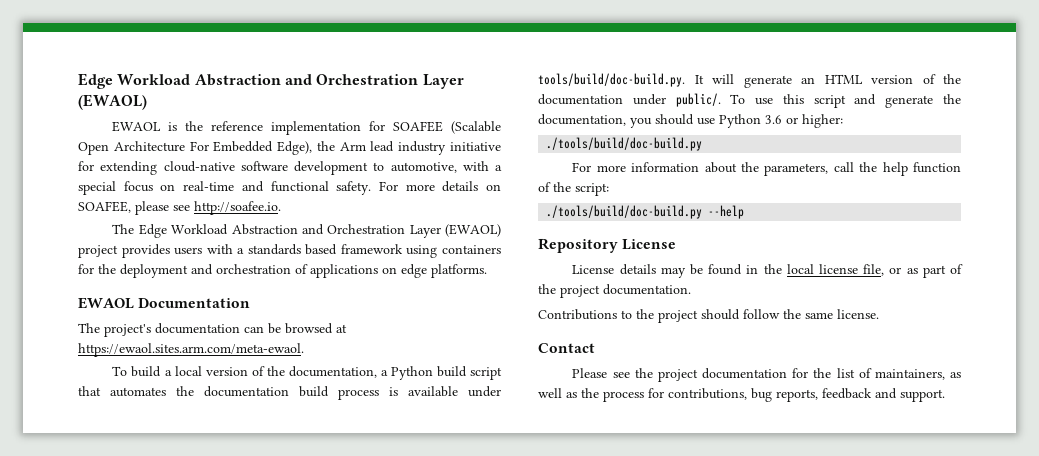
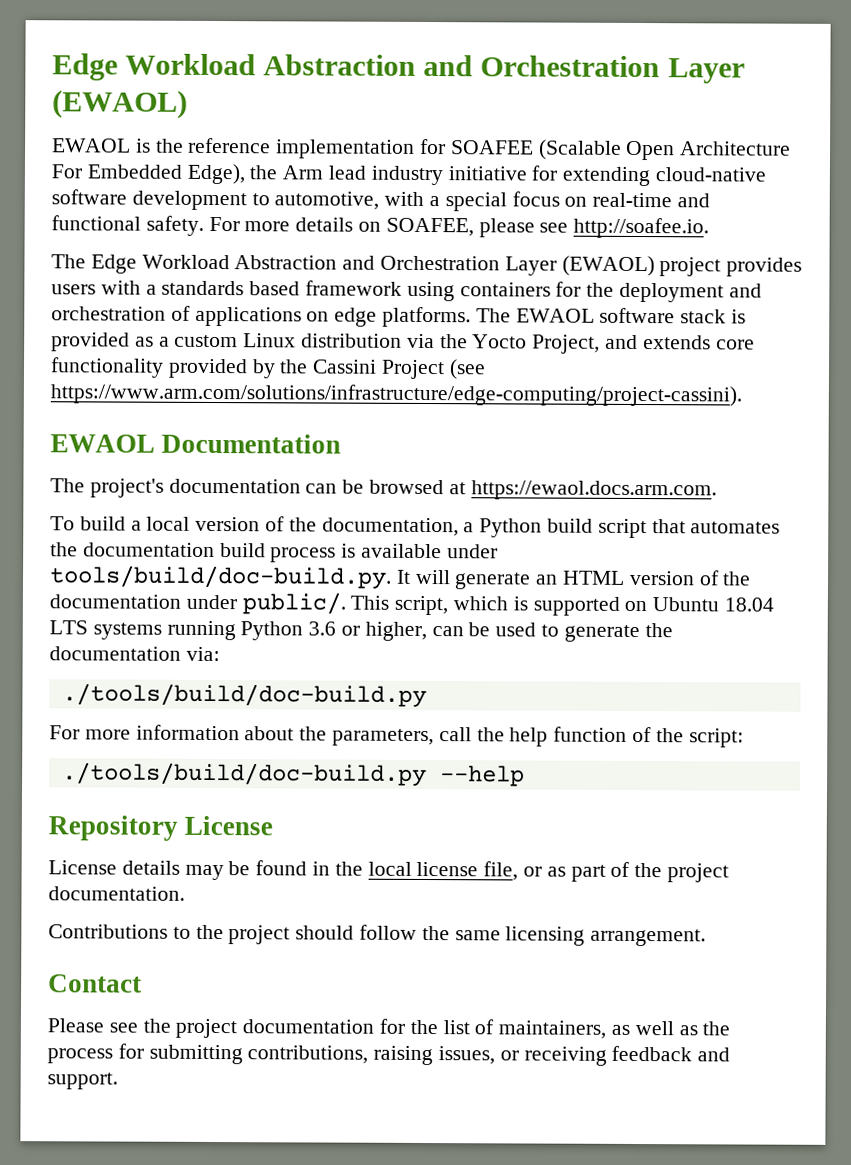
(487, 271) none -> [475,307,747,324] [51,332,755,354] [50,357,486,380] [50,383,742,407] The EWAOL software stack is provided as a custom Linux distribution via the Yocto Project, and extends core functionality provided by the Cassini Project (see https://www.arm.com/solutions/infrastructure/edge-computing/project-cassini).
[78,343,304,357] https://ewaol.sites.arm.com/meta-ewaol. -> [470,480,717,501] https://ewaol.docs.arm.com.
[730,94,961,108] [538,114,843,128] To use this script and generate the documentation, you should use Python 3.6 or higher: -> [350,595,775,616] [49,620,673,643] [49,646,220,662] This script, which is supported on Ubuntu 18.04 LTS systems running Python 3.6 or higher, can be used to generate the documentation via:
[837,309,879,319] license. -> [505,926,707,947] licensing arrangement.
[668,388,818,402] contributions, bug reports, -> [148,1044,607,1066] submitting contributions, raising issues, or receiving

